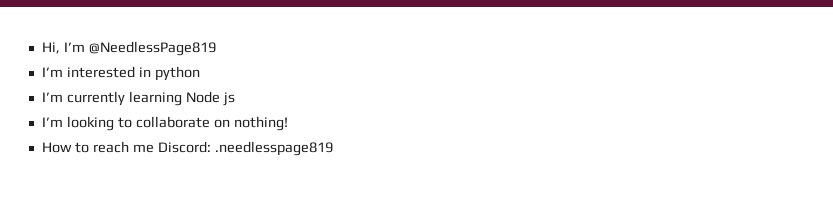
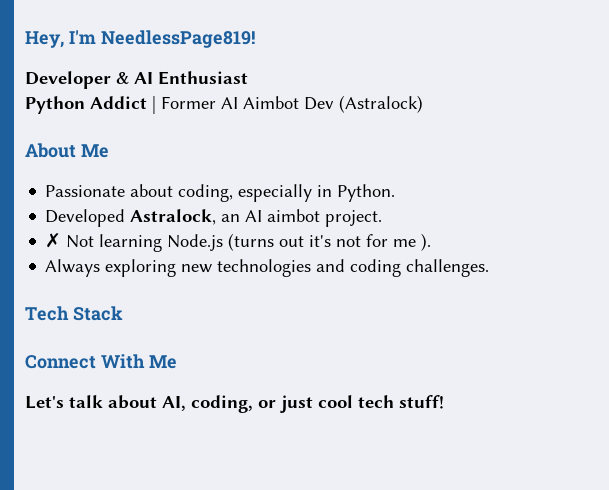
[41,41,216,56] [41,66,200,81] [41,91,235,106] [41,116,288,131] [41,141,333,156] Hi, I’m @NeedlessPage819 // I’m interested in python // I’m currently learning Node js // I’m looking to collaborate on nothing! // How to reach me Discord: .needlesspage819 -> [25,30,255,48] [25,71,248,89] [25,95,423,114] [25,143,109,158] [45,184,396,202] [45,209,383,227] [45,233,432,252] [45,259,490,277] [25,306,123,321] [25,354,177,369] [25,395,444,413] Hey, I'm NeedlessPage819! // Developer & AI Enthusiast // Python Addict | Former AI Aimbot Dev (Astralock) // About Me // Passionate about coding, especially in Python. // Developed Astralock, an AI aimbot project. // ✗ Not learning Node.js (turns out it's not for me ). // Always exploring new technologies and coding challenges. // Tech Stack // Connect With Me // Let's talk about AI, coding, or just cool tech stuff!

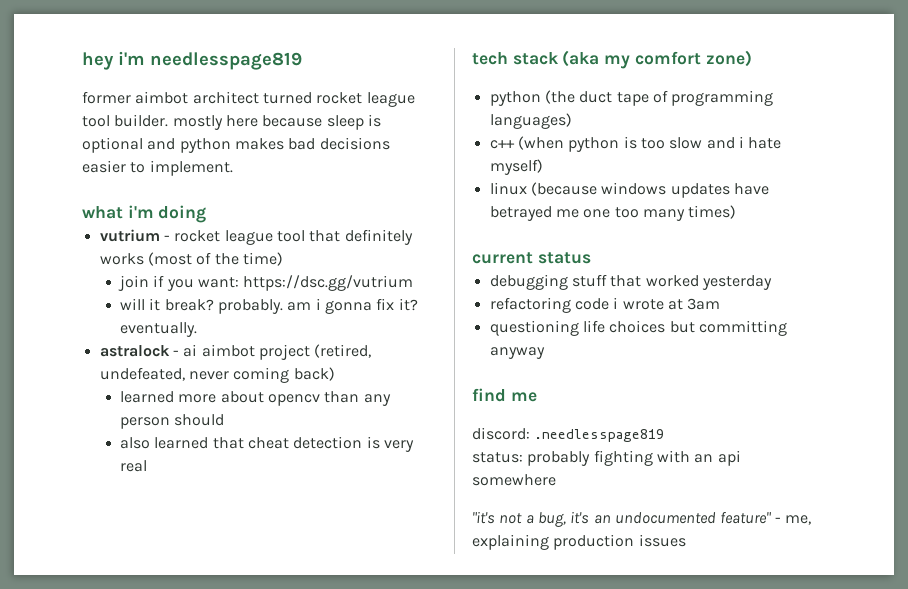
[25,30,255,48] [25,71,248,89] [25,95,423,114] [25,143,109,158] [45,184,396,202] [45,209,383,227] [45,233,432,252] [45,259,490,277] [25,306,123,321] [25,354,177,369] [25,395,444,413] Hey, I'm NeedlessPage819! // Developer & AI Enthusiast // Python Addict | Former AI Aimbot Dev (Astralock) // About Me // Passionate about coding, especially in Python. // Developed Astralock, an AI aimbot project. // ✗ Not learning Node.js (turns out it's not for me ). // Always exploring new technologies and coding challenges. // Tech Stack // Connect With Me // Let's talk about AI, coding, or just cool tech stuff! -> [82,51,302,70] [82,91,415,107] [82,114,381,130] [82,137,390,153] [82,160,233,176] [82,205,207,223] [99,229,413,245] [99,252,283,266] [118,275,414,291] [120,298,418,314] [120,322,198,337] [99,344,372,360] [99,367,335,383] [120,391,391,406] [120,414,225,429] [120,436,415,452] [120,460,148,472] [472,50,752,69] [489,90,774,106] [489,113,572,129] [489,136,782,152] [489,159,543,175] [489,182,769,198] [489,205,737,221] [472,252,591,264] [489,274,772,290] [489,297,721,313] [489,320,787,336] [489,347,545,359] [472,388,537,402] [472,427,665,442] [472,450,741,466] [472,474,556,486] [472,511,811,527] [472,534,686,550] hey i'm needlesspage819 // former aimbot architect turned rocket league tool builder. mostly here because sleep is optional and python makes bad decisions easier to implement. // what i'm doing // vutrium - rocket league tool that definitely works (most of the time) // join if you want: https://dsc.gg/vutrium // will it break? probably. am i gonna fix it? eventually. // astralock - ai aimbot project (retired, undefeated, never coming back) // learned more about opencv than any person should // also learned that cheat detection is very real // tech stack (aka my comfort zone) // python (the duct tape of programming languages) // c++ (when python is too slow and i hate myself) // linux (because windows updates have betrayed me one too many times) // current status // debugging stuff that worked yesterday // refactoring code i wrote at 3am // questioning life choices but committing anyway // find me // discord: .needlesspage819 // status: probably fighting with an api somewhere // "it's not a bug, it's an undocumented feature" - me, explaining production issues

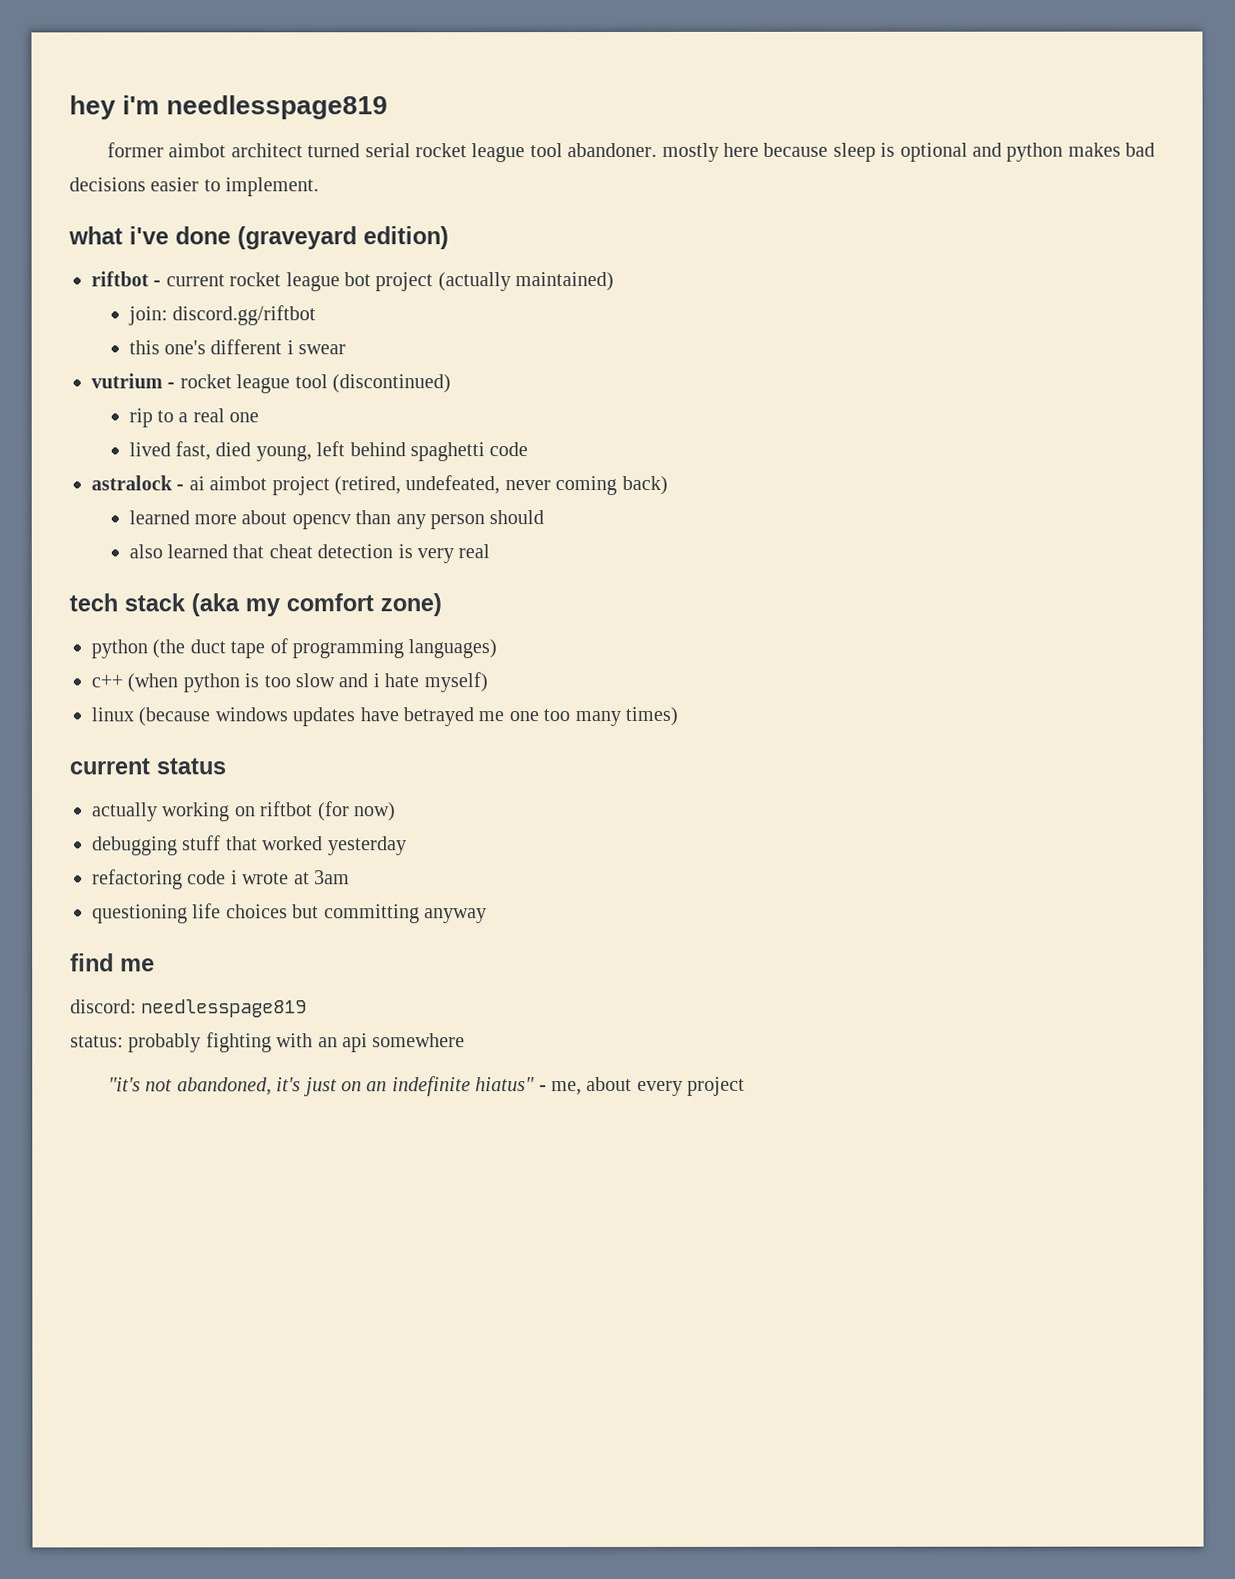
[316,92,415,107] [82,114,169,127] rocket league tool builder. -> [364,142,658,163] serial rocket league tool abandoner.
[127,205,207,223] i'm doing -> [129,226,449,250] [91,271,615,292] [127,305,317,326] [128,339,347,355] i've done (graveyard edition) // riftbot - current rocket league bot project (actually maintained) // join: discord.gg/riftbot // this one's different i swear
[309,229,413,245] [99,252,283,266] [118,275,414,291] [120,298,418,314] [120,322,198,337] that definitely works (most of the time) // join if you want: https://dsc.gg/vutrium // will it break? probably. am i gonna fix it? eventually. -> [332,374,451,394] [128,408,260,428] [128,441,529,462] (discontinued) // rip to a real one // lived fast, died young, left behind spaghetti code
(591, 258) none -> [92,801,396,822] // actually working on riftbot (for now)
[534,429,665,442] .needlesspage819 -> [141,999,308,1018] needlesspage819
[525,511,811,527] [472,534,686,550] a bug, it's an undocumented feature" - me, explaining production issues -> [176,1076,746,1097] abandoned, it's just on an indefinite hiatus" - me, about every project

